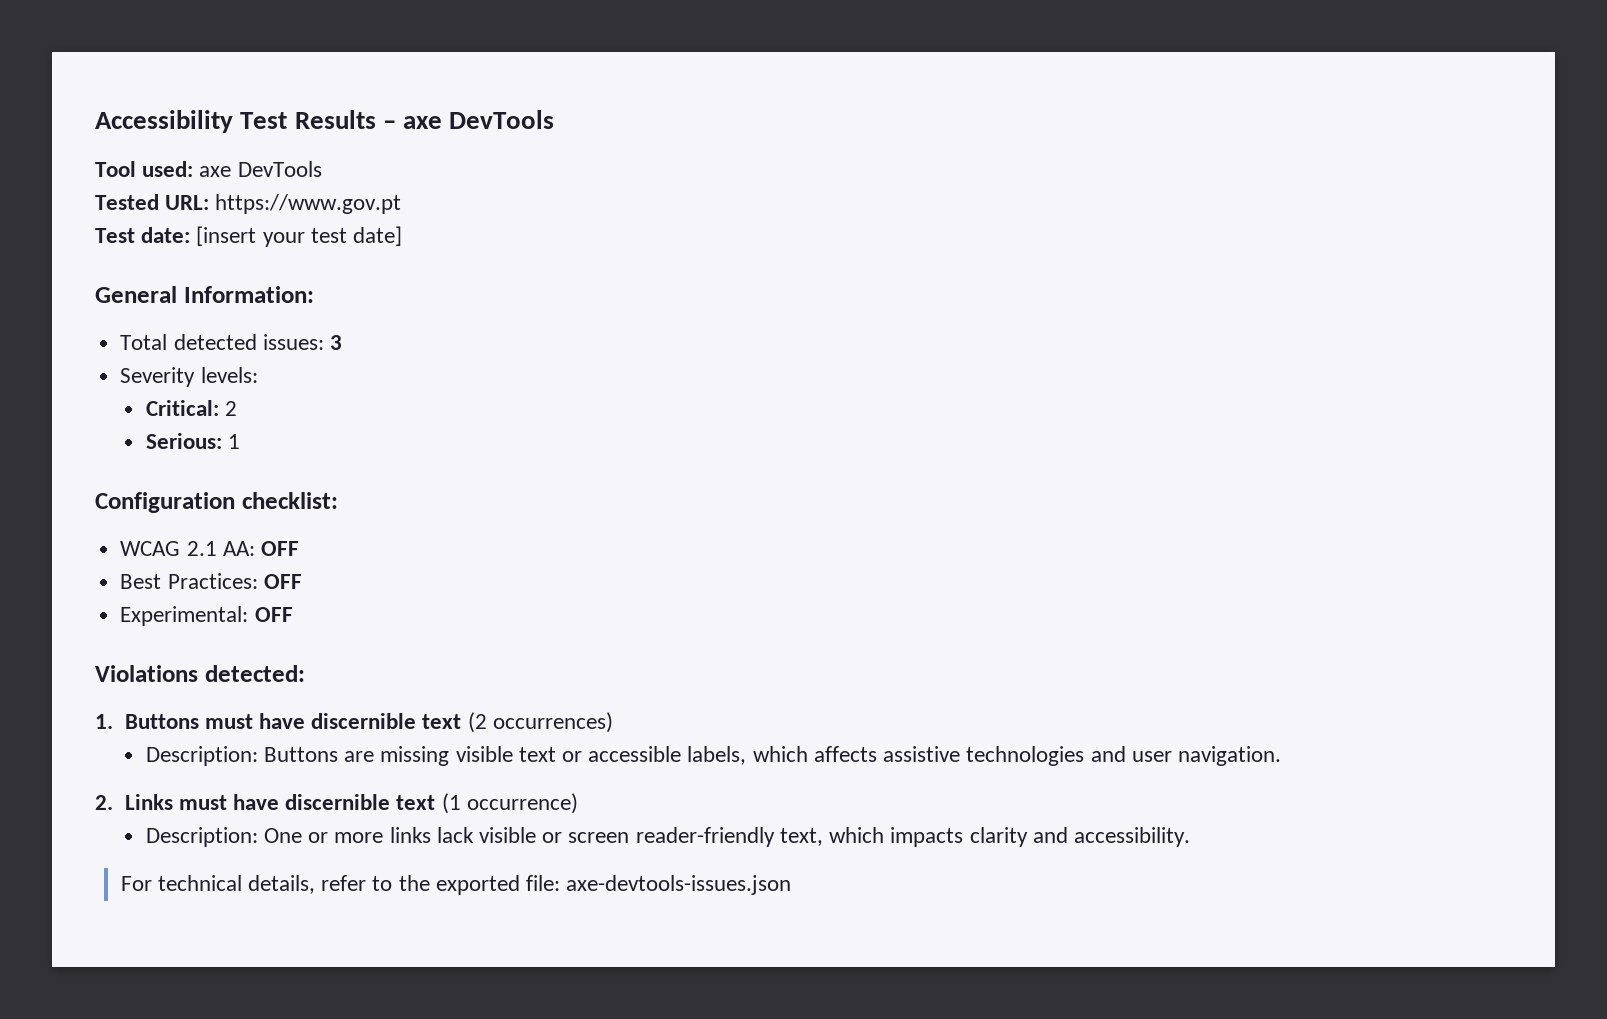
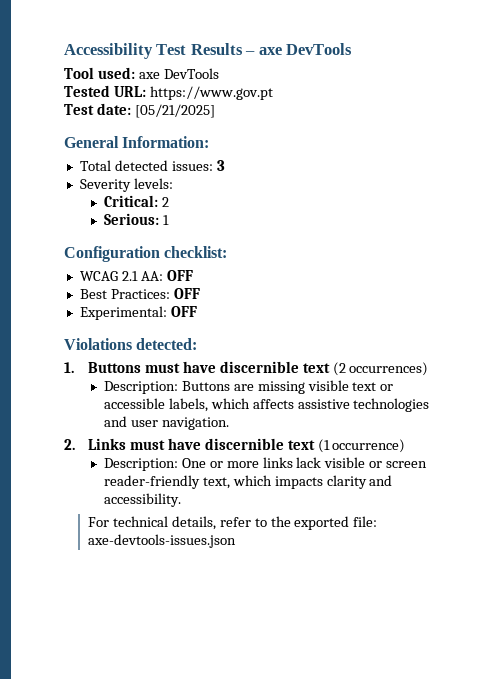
[196,226,403,247] [insert your test date] -> [134,104,215,118] [05/21/2025]

